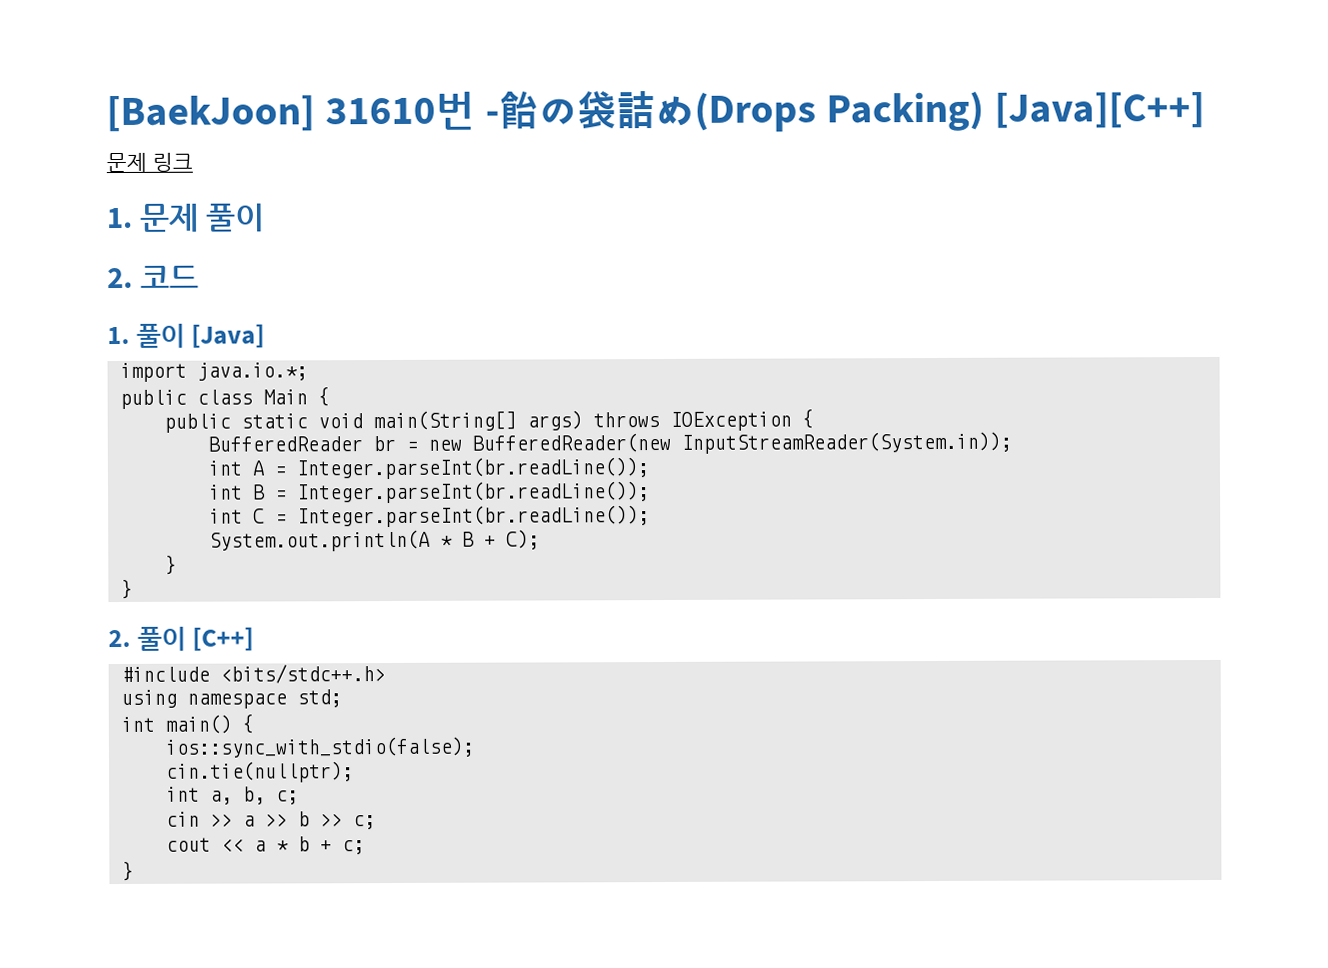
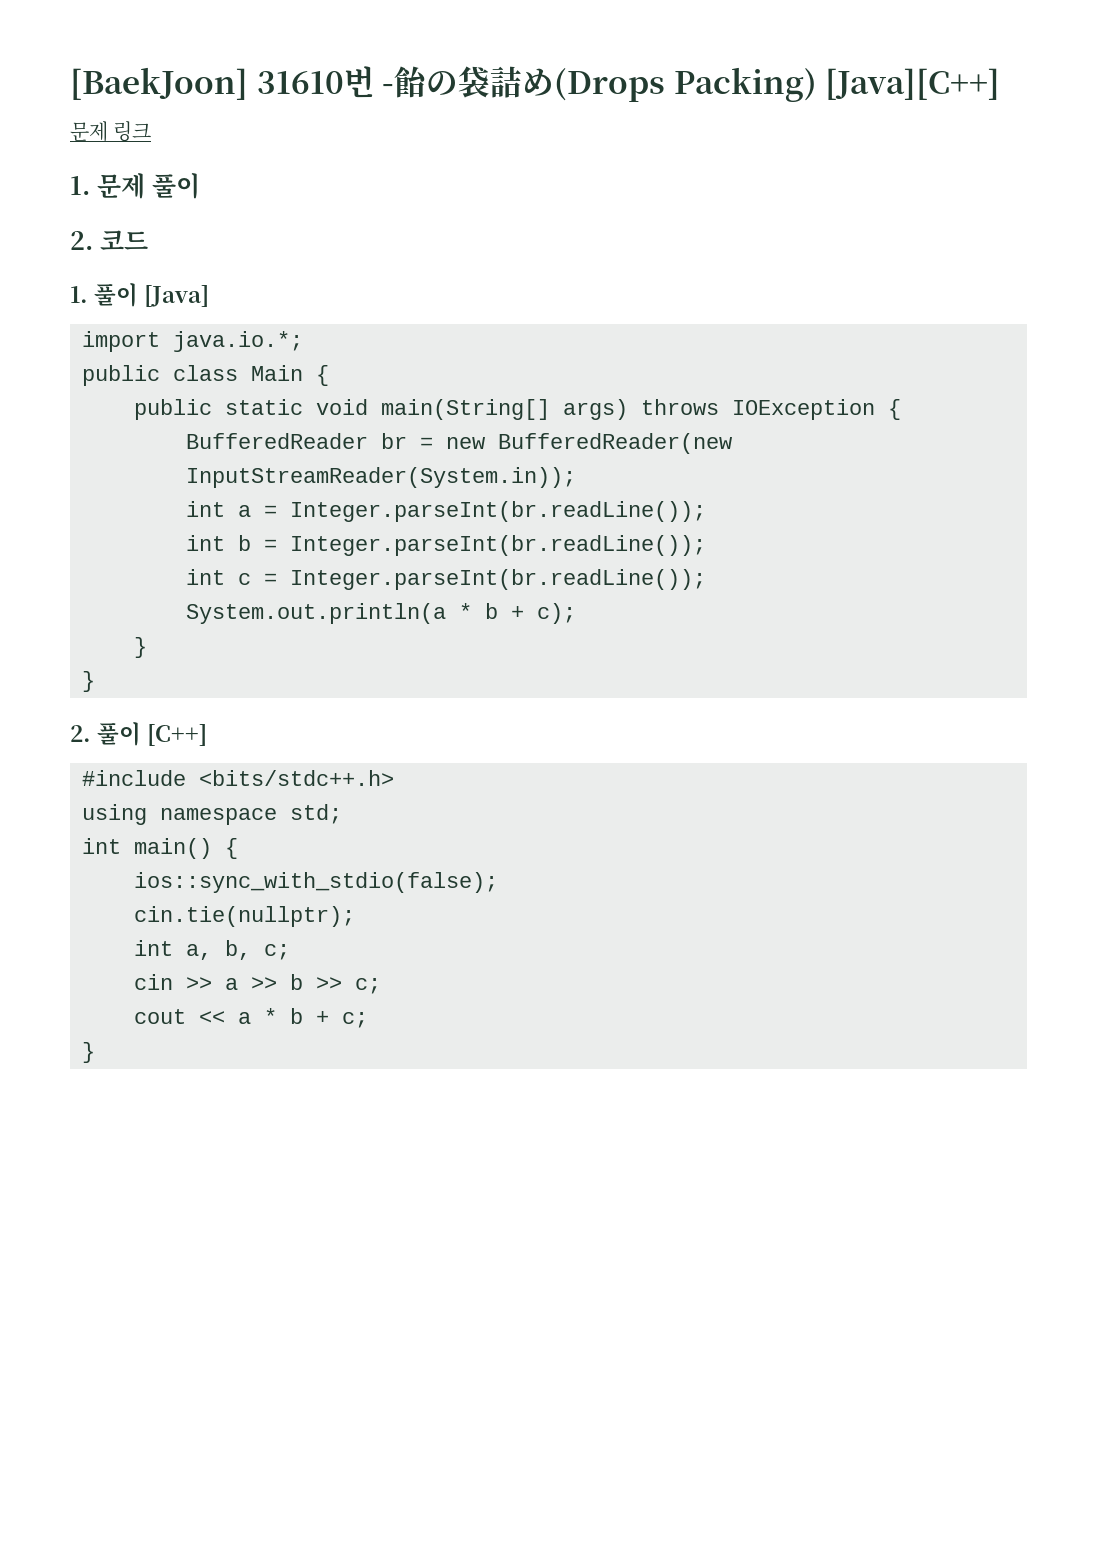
[251,457,649,480] [207,481,650,504] [208,505,650,528] [208,529,540,552] A = Integer.parseInt(br.readLine()); // int B = Integer.parseInt(br.readLine()); // int C = Integer.parseInt(br.readLine()); // System.out.println(A * B + C); -> [238,501,706,522] [186,535,706,556] [186,569,706,590] [186,603,576,624] a = Integer.parseInt(br.readLine()); // int b = Integer.parseInt(br.readLine()); // int c = Integer.parseInt(br.readLine()); // System.out.println(a * b + c);

